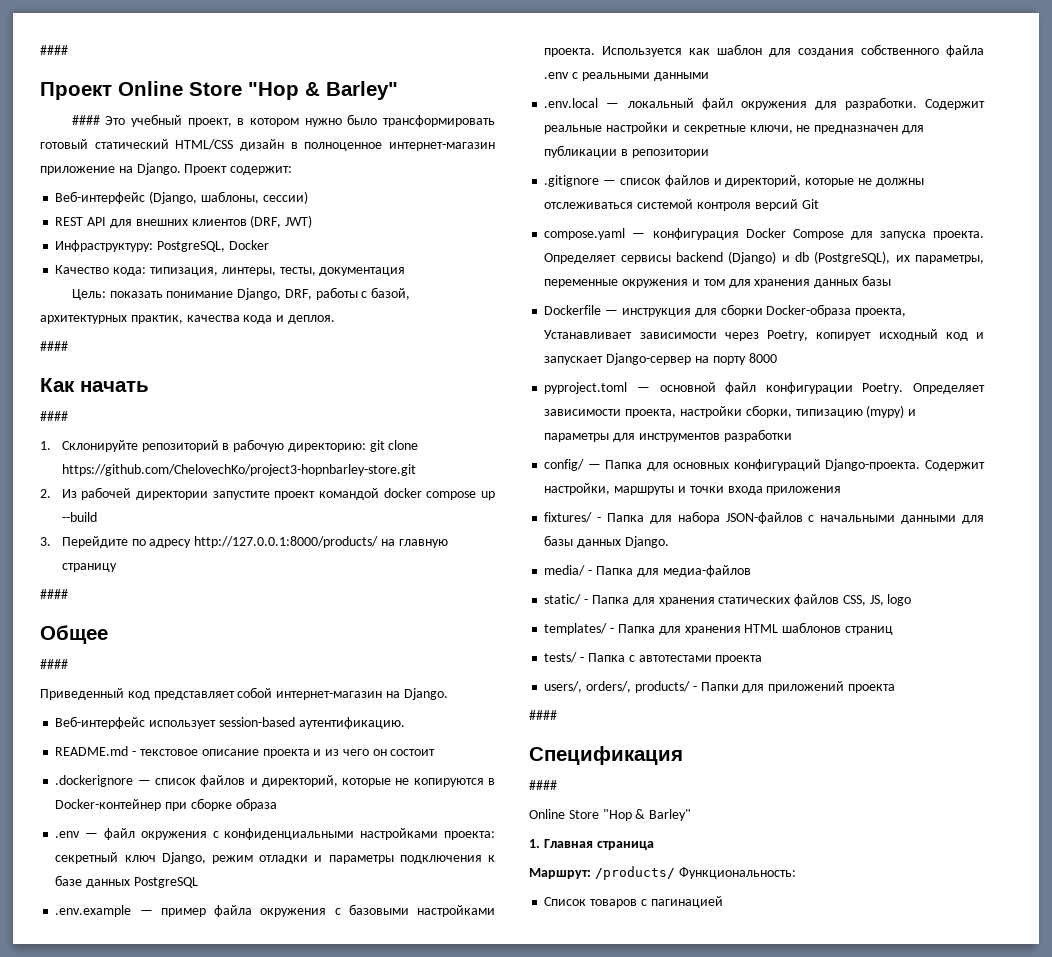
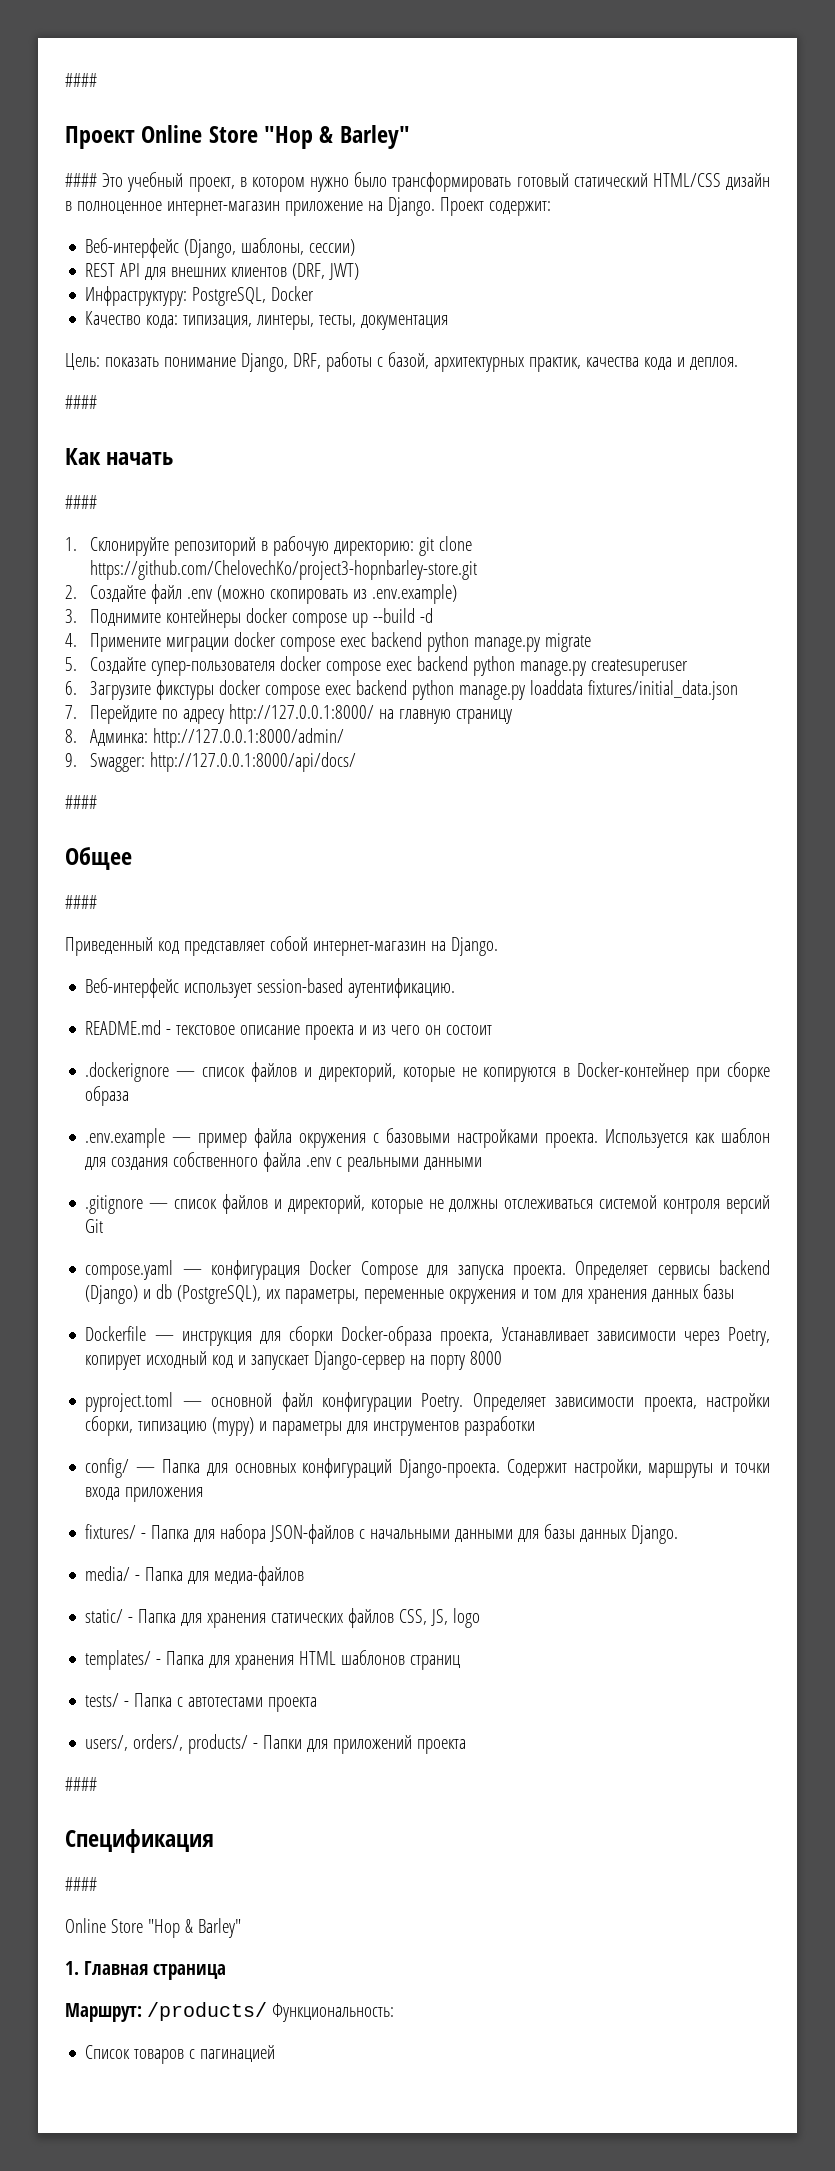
[61,487,495,500] [61,512,97,522] [40,537,51,546] Из рабочей директории запустите проект командой docker compose up --build // 3. -> [90,584,458,604] [65,608,434,628] [65,632,592,652] [65,656,689,676] [65,680,739,700] [65,705,77,719] Создайте файл .env (можно скопировать из .env.example) // 3. Поднимите контейнеры docker compose up --build -d // 4. Примените миграции docker compose exec backend python manage.py migrate // 5. Создайте супер-пользователя docker compose exec backend python manage.py createsuperuser // 6. Загрузите фикстуры docker compose exec backend python manage.py loaddata fixtures/initial_data.json // 7.
[194,536,379,548] http://127.0.0.1:8000/products/ -> [229,704,375,724] http://127.0.0.1:8000/
(117, 567) none -> [65,728,345,748] [65,752,357,772] // 8. Админка: http://127.0.0.1:8000/admin/ // 9. Swagger: http://127.0.0.1:8000/api/docs/
[55,828,496,840] [55,852,495,864] [55,875,198,888] // .env — файл окружения с конфиденциальными настройками проекта: секретный ключ Django, режим отладки и параметры подключения к базе данных PostgreSQL -> (130, 1096) none
[544,97,985,110] [544,122,924,134] [544,145,709,158] // .env.local — локальный файл окружения для разработки. Содержит реальные настройки и секретные ключи, не предназначен для публикации в репозитории -> (483, 1163) none

